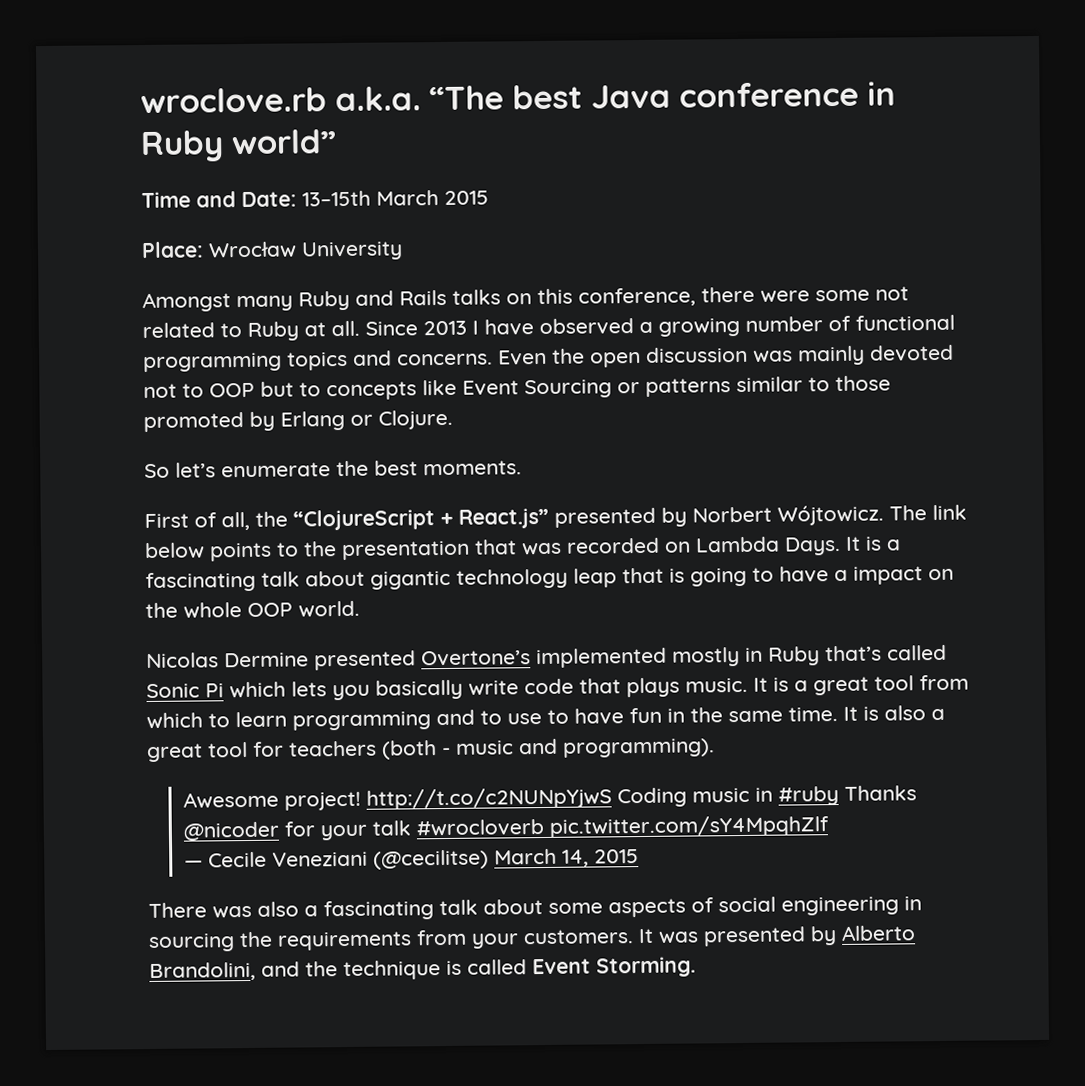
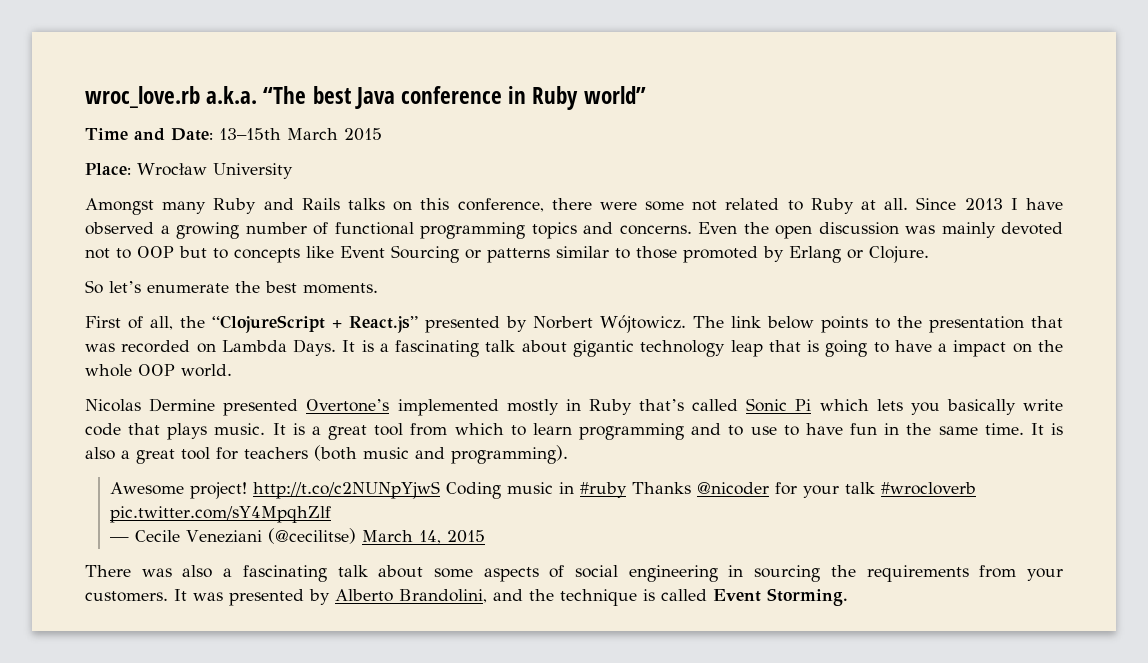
[140,87,327,114] wroclove.rb -> [85,86,200,108] wroc_love.rb
[442,747,451,756] - -> (357, 453) none

